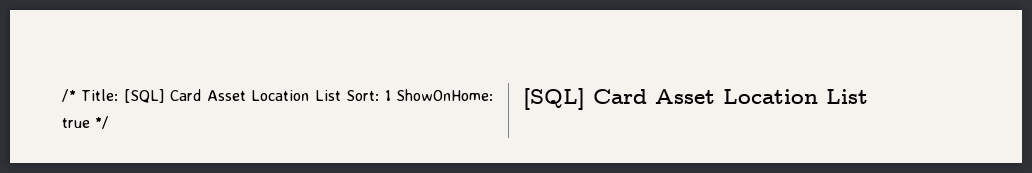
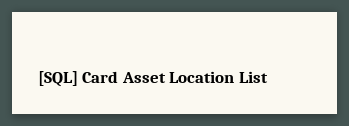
[62,89,494,103] [62,116,109,129] [523,88,868,110] /* Title: [SQL] Card Asset Location List Sort: 1 ShowOnHome: true */ // [SQL] Card Asset Location List -> [38,71,268,87] [SQL] Card Asset Location List

